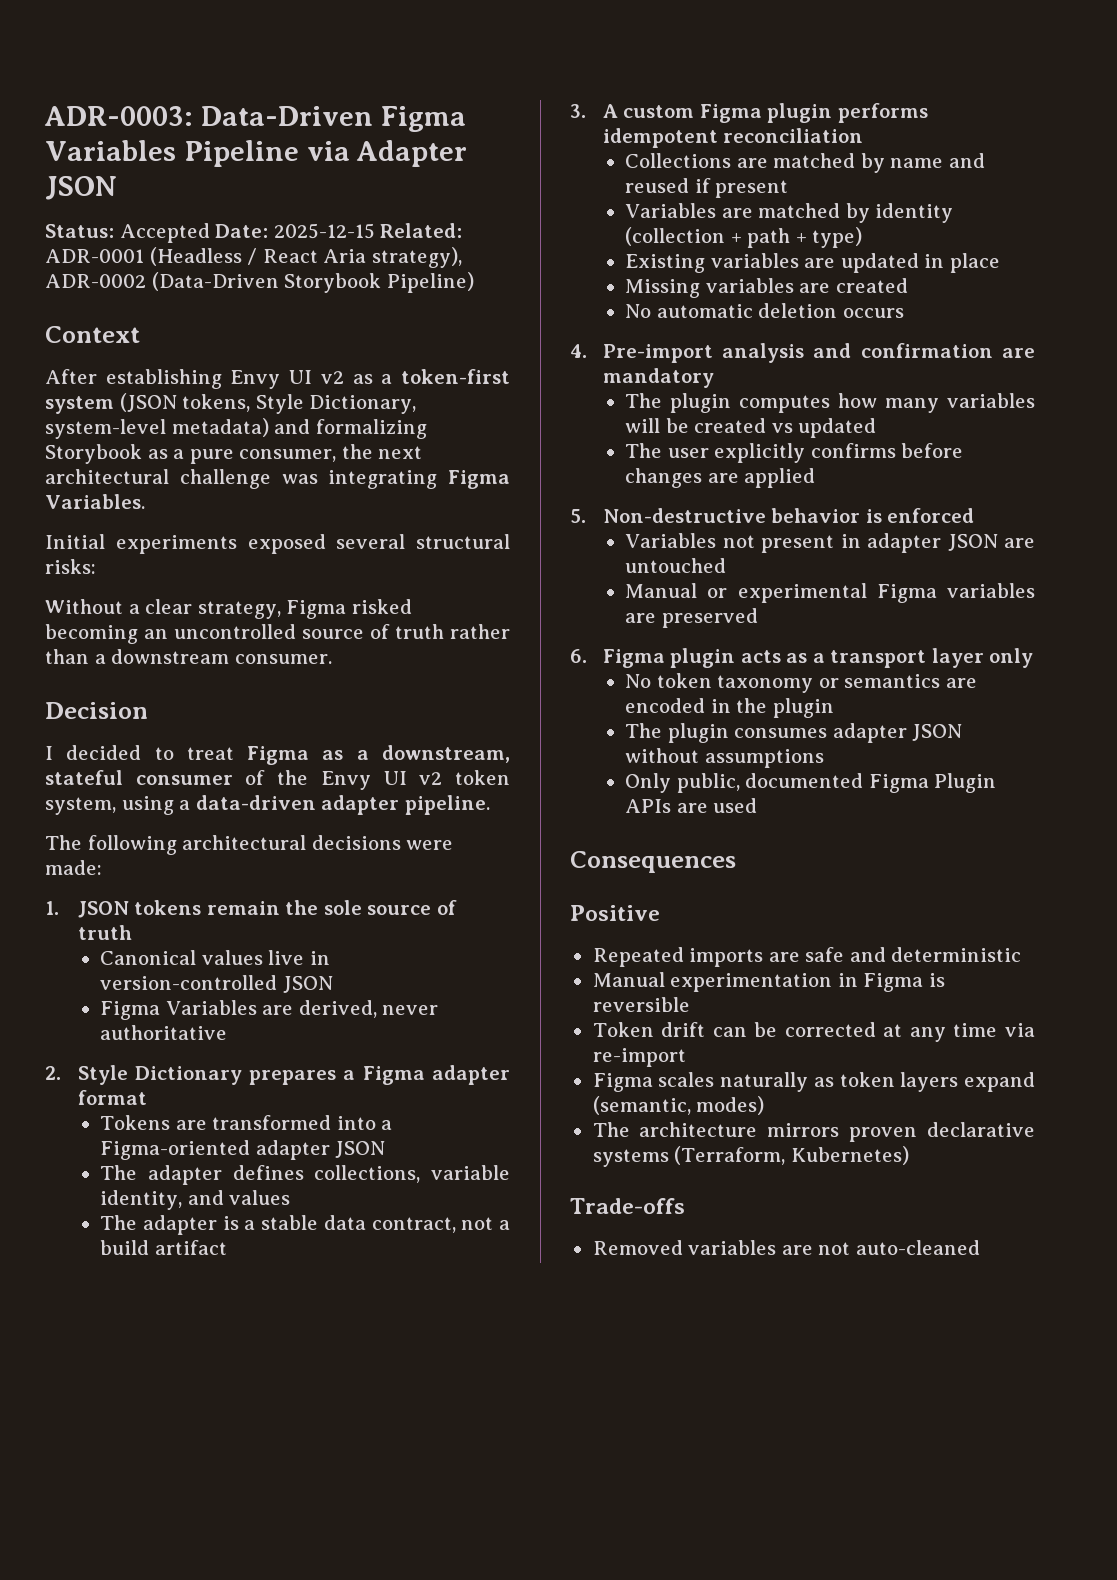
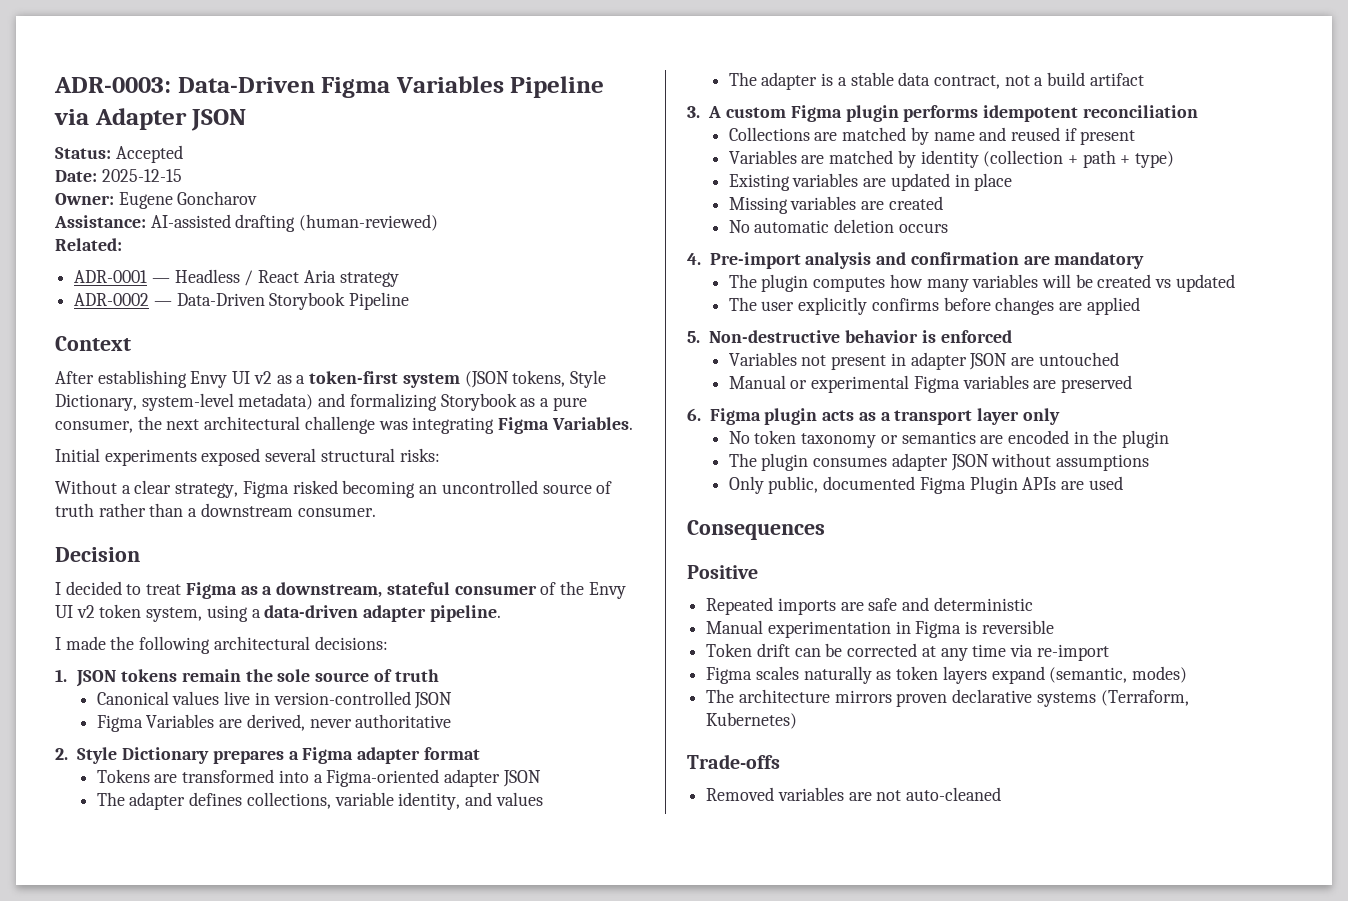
(210, 233) none -> (183, 154) //
[380,223,463,238] [45,247,462,268] [45,272,474,293] Related: ADR-0001 (Headless / React Aria strategy), ADR-0002 (Data-Driven Storybook Pipeline) -> [55,191,258,209] [54,214,439,232] [55,238,122,251] [74,269,399,287] [74,292,410,310] // Owner: Eugene Goncharov // Assistance: AI-assisted drafting (human-reviewed) // Related: // ADR-0001 — Headless / React Aria strategy // ADR-0002 — Data-Driven Storybook Pipeline
[45,835,454,855] [45,860,102,875] The following architectural decisions were made: -> [55,636,388,654] I made the following architectural decisions:

